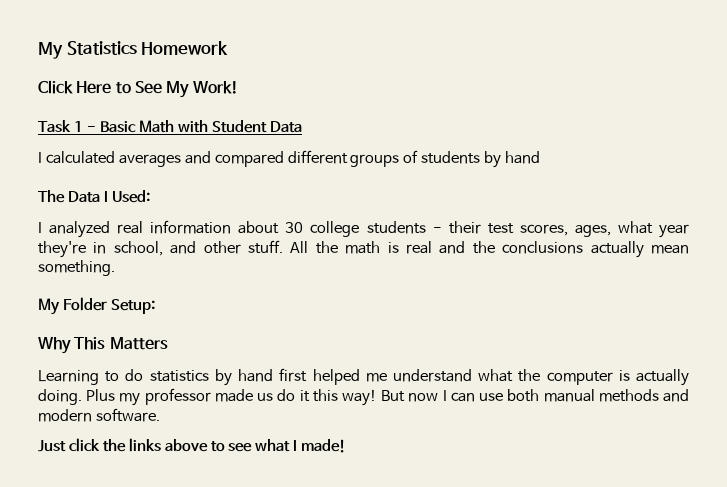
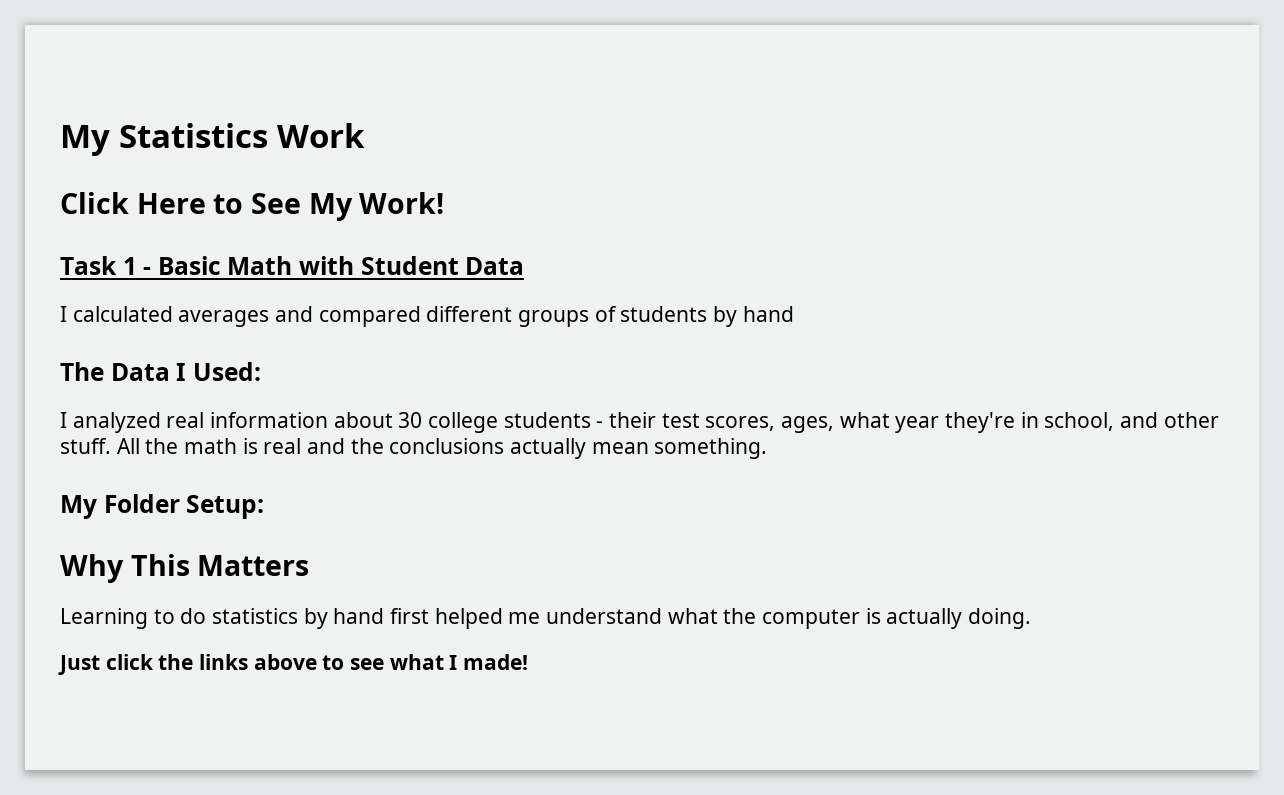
[141,41,229,55] Homework -> [277,123,365,148] Work
[86,388,689,406] [38,408,160,422] Plus my professor made us do it this way! But now I can use both manual methods and modern software. -> (1032, 618) none

